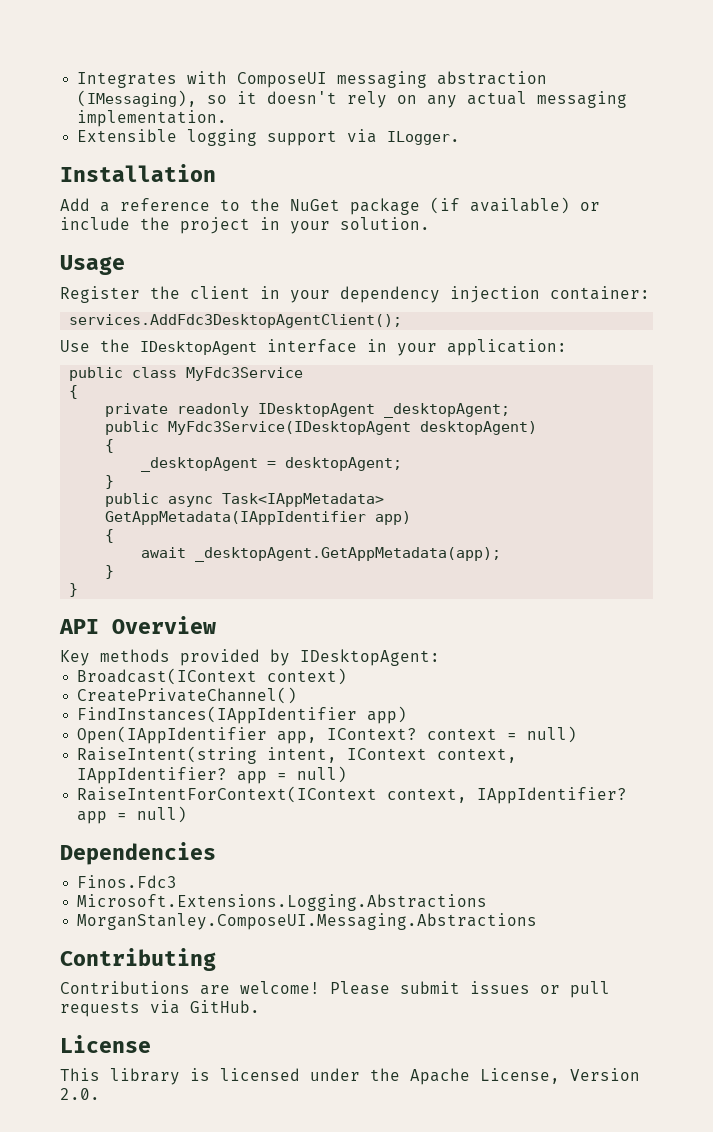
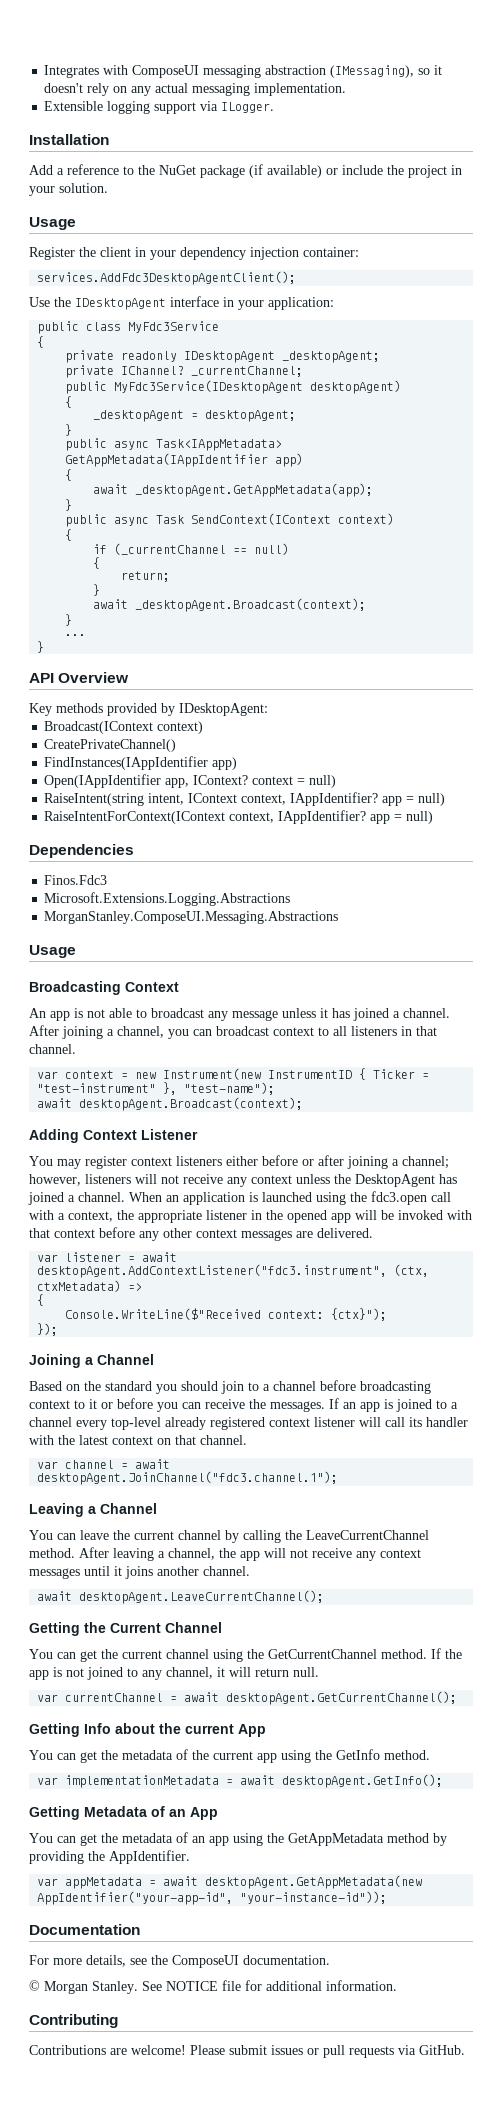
(511, 410) none -> [65,365,304,378] // private IChannel? _currentChannel;
(115, 572) none -> [65,513,395,527] [65,529,73,541] [93,543,290,555] [93,557,101,569] [121,571,171,582] [93,584,101,596] [93,598,367,612] [65,614,73,626] [65,634,87,636] // public async Task SendContext(IContext context) // { // if (_currentChannel == null) // { // return; // } // await _desktopAgent.Broadcast(context); // } // ...
(538, 921) none -> [29,945,76,958] [29,981,179,995] [29,1008,450,1021] [29,1025,437,1039] [29,1044,76,1054] [37,1068,430,1080] [37,1082,276,1095] [37,1097,304,1111] [29,1129,198,1143] [29,1155,449,1169] [29,1174,457,1187] [28,1191,451,1205] [29,1210,472,1223] [29,1227,373,1241] [37,1252,178,1262] [37,1264,430,1278] [37,1280,143,1292] [37,1294,45,1306] [65,1308,388,1321] [37,1323,59,1336] [29,1354,154,1368] [29,1380,431,1394] [29,1398,458,1412] [29,1417,468,1430] [29,1435,247,1445] [37,1459,171,1469] [37,1471,339,1485] [29,1503,157,1517] [29,1530,429,1543] [29,1547,421,1561] [29,1566,250,1579] [37,1590,325,1604] [29,1622,222,1636] [29,1648,462,1662] [29,1667,319,1680] [37,1691,458,1705] [29,1723,266,1737] [29,1749,430,1763] [37,1774,444,1788] [29,1806,218,1820] [29,1832,447,1846] [29,1850,190,1864] [37,1875,423,1889] [37,1891,388,1905] [29,1924,140,1935] [29,1955,330,1968] [29,1980,397,1994] // Usage // Broadcasting Context // An app is not able to broadcast any message unless it has joined a channel. After joining a channel, you can broadcast context to all listeners in that channel. // var context = new Instrument(new InstrumentID { Ticker = "test-instrument" }, "test-name"); // await desktopAgent.Broadcast(context); // Adding Context Listener // You may register context listeners either before or after joining a channel; however, listeners will not receive any context unless the DesktopAgent has joined a channel. When an application is launched using the fdc3.open call with a context, the appropriate listener in the opened app will be invoked with that context before any other context messages are delivered. // var listener = await desktopAgent.AddContextListener("fdc3.instrument", (ctx, ctxMetadata) => // { // Console.WriteLine($"Received context: {ctx}"); // }); // Joining a Channel // Based on the standard you should join to a channel before broadcasting context to it or before you can receive the messages. If an app is joined to a channel every top-level already registered context listener will call its handler with the latest context on that channel. // var channel = await desktopAgent.JoinChannel("fdc3.channel.1"); // Leaving a Channel // You can leave the current channel by calling the LeaveCurrentChannel method. After leaving a channel, the app will not receive any context messages until it joins another channel. // await desktopAgent.LeaveCurrentChannel(); // Getting the Current Channel // You can get the current channel using the GetCurrentChannel method. If the app is not joined to any channel, it will return null. // var currentChannel = await desktopAgent.GetCurrentChannel(); // Getting Info about the current App // You can get the metadata of the current app using the GetInfo method. // var implementationMetadata = await desktopAgent.GetInfo(); // Getting Metadata of an App // You can get the metadata of an app using the GetAppMetadata method by providing the AppIdentifier. // var appMetadata = await desktopAgent.GetAppMetadata(new AppIdentifier("your-app-id", "your-instance-id")); // Documentation // For more details, see the ComposeUI documentation. // © Morgan Stanley. See NOTICE file for additional information.
[60,1035,151,1053] [60,1068,640,1085] [60,1088,100,1100] // License // This library is licensed under the Apache License, Version 2.0. -> (465, 2050) none

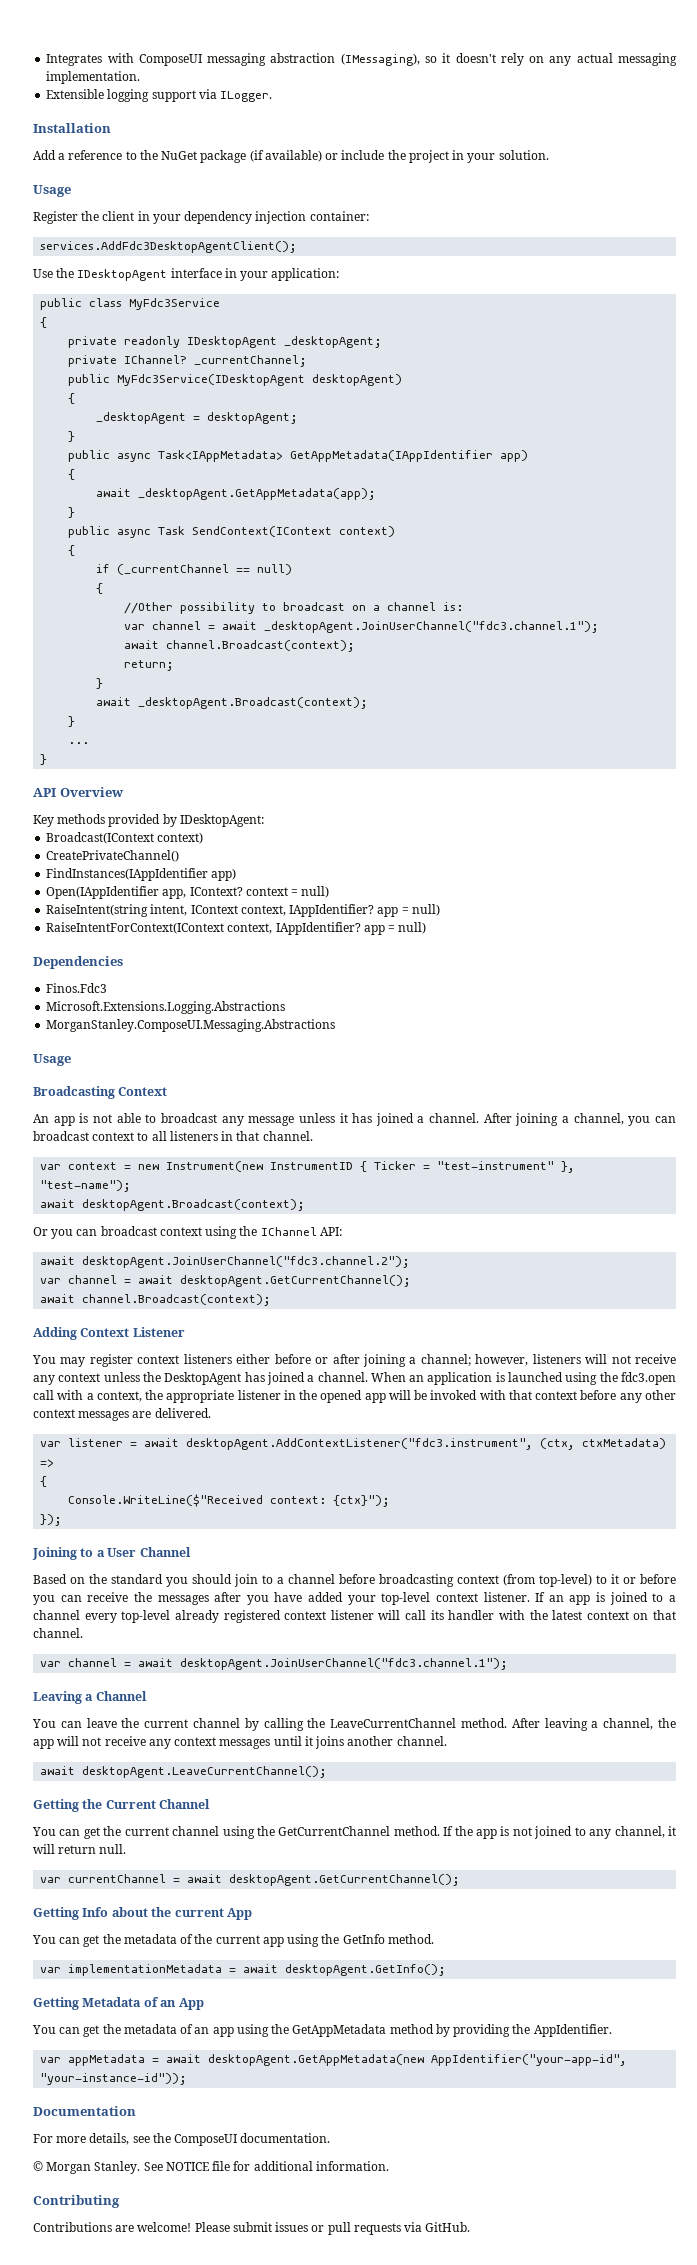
(101, 563) none -> [124,602,464,614] [124,621,600,633] [124,640,356,652] // //Other possibility to broadcast on a channel is: // var channel = await _desktopAgent.JoinUserChannel("fdc3.channel.1"); // await channel.Broadcast(context);
(304, 1104) none -> [33,1226,342,1239] [40,1256,411,1268] [40,1275,412,1287] [40,1294,272,1306] // Or you can broadcast context using the IChannel API: // await desktopAgent.JoinUserChannel("fdc3.channel.2"); // var channel = await desktopAgent.GetCurrentChannel(); // await channel.Broadcast(context);
[85,1357,93,1365] a -> [80,1548,137,1557] to a User
(70, 1404) none -> [503,1574,592,1587] (from top-level)
[270,1401,325,1412] messages. -> [157,1592,530,1605] messages after you have added your top-level context listener.
[37,1471,339,1485] desktopAgent.JoinChannel("fdc3.channel.1"); -> [180,1658,509,1670] desktopAgent.JoinUserChannel("fdc3.channel.1");

